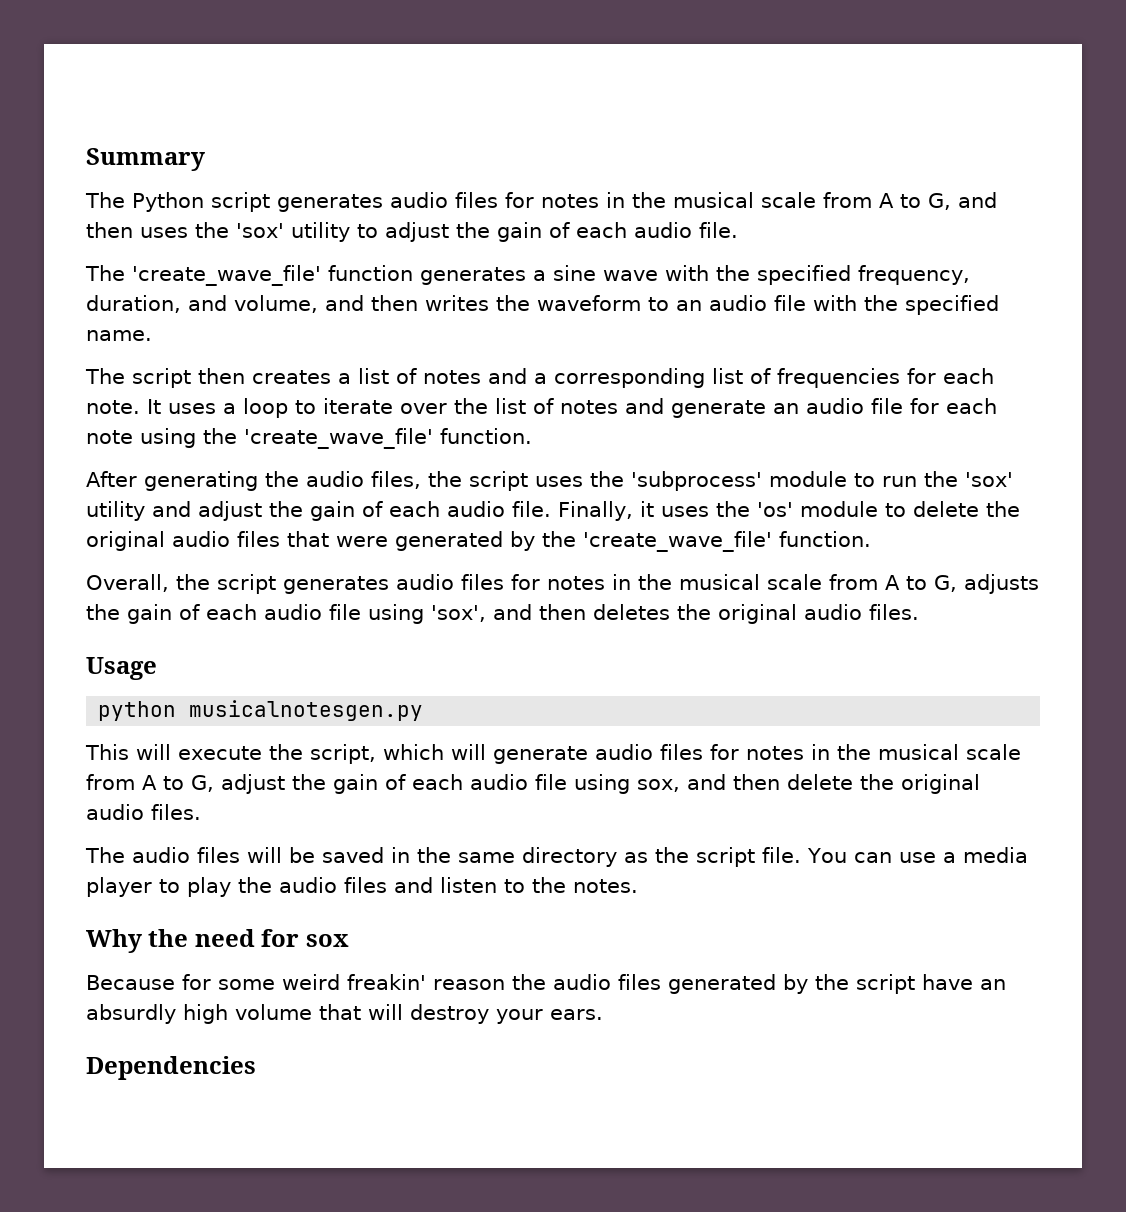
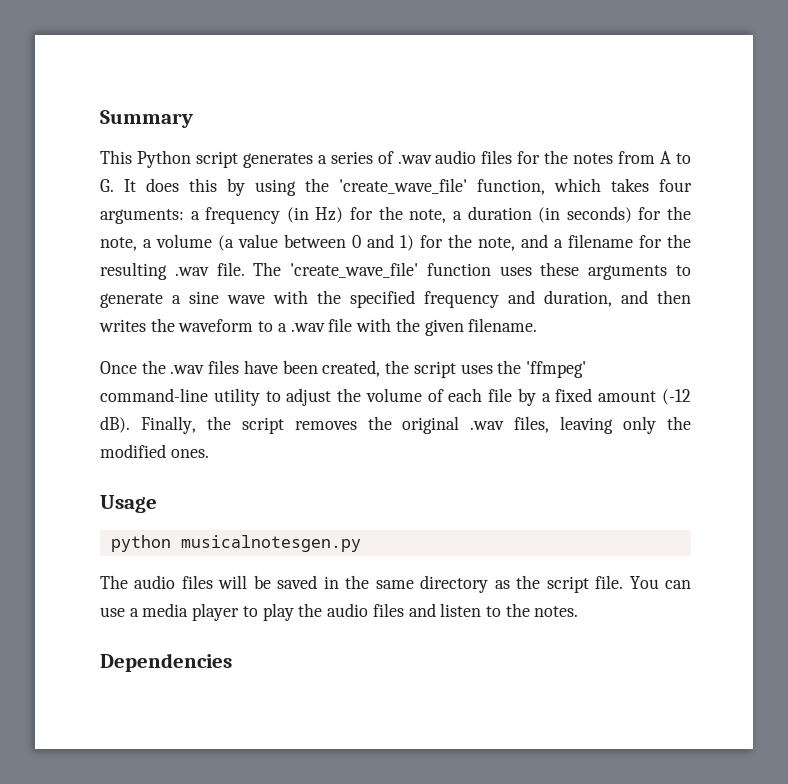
[85,192,125,208] The -> [100,150,132,164] This
[390,192,997,210] [86,222,738,242] audio files for notes in the musical scale from A to G, and then uses the 'sox' utility to adjust the gain of each audio file. // -> [317,150,691,164] [100,178,692,196] [100,206,692,224] [100,234,691,251] [100,262,245,280] a series of .wav audio files for the notes from A to G. It does this by using the 'create_wave_file' function, which takes four arguments: a frequency (in Hz) for the note, a duration (in seconds) for the note, a volume (a value between 0 and 1) for the note, and a filename for the resulting .wav file.
[420,267,526,285] generates -> [499,262,691,280] [100,293,163,308] uses these arguments to generate
[858,265,970,285] [86,295,318,313] frequency, duration, and volume, -> [424,290,612,308] frequency and duration,
[676,295,767,311] an audio -> [277,323,325,332] a .wav
[905,295,999,315] [86,330,152,341] [85,368,994,388] [86,398,997,418] [86,428,532,449] [86,471,1013,491] [86,501,1020,521] [86,531,871,552] [86,574,1039,594] [86,604,919,624] [86,657,157,680] [98,700,424,721] [85,744,1021,764] [86,774,980,794] [86,804,201,820] specified name. // The script then creates a list of notes and a corresponding list of frequencies for each note. It uses a loop to iterate over the list of notes and generate an audio file for each note using the 'create_wave_file' function. // After generating the audio files, the script uses the 'subprocess' module to run the 'sox' utility and adjust the gain of each audio file. Finally, it uses the 'os' module to delete the original audio files that were generated by the 'create_wave_file' function. // Overall, the script generates audio files for notes in the musical scale from A to G, adjusts the gain of each audio file using 'sox', and then deletes the original audio files. // Usage // python musicalnotesgen.py // This will execute the script, which will generate audio files for notes in the musical scale from A to G, adjust the gain of each audio file using sox, and then delete the original audio files. -> [424,318,538,336] [100,360,586,378] [100,388,691,406] [100,416,691,434] [100,444,209,458] [100,495,157,513] [110,535,361,552] given filename. // Once the .wav files have been created, the script uses the 'ffmpeg' command-line utility to adjust the volume of each file by a fixed amount (-12 dB). Finally, the script removes the original .wav files, leaving only the modified ones. // Usage // python musicalnotesgen.py
[86,929,349,953] [86,974,1006,994] [86,1004,603,1024] // Why the need for sox // Because for some weird freakin' reason the audio files generated by the script have an absurdly high volume that will destroy your ears. -> (579, 611) none

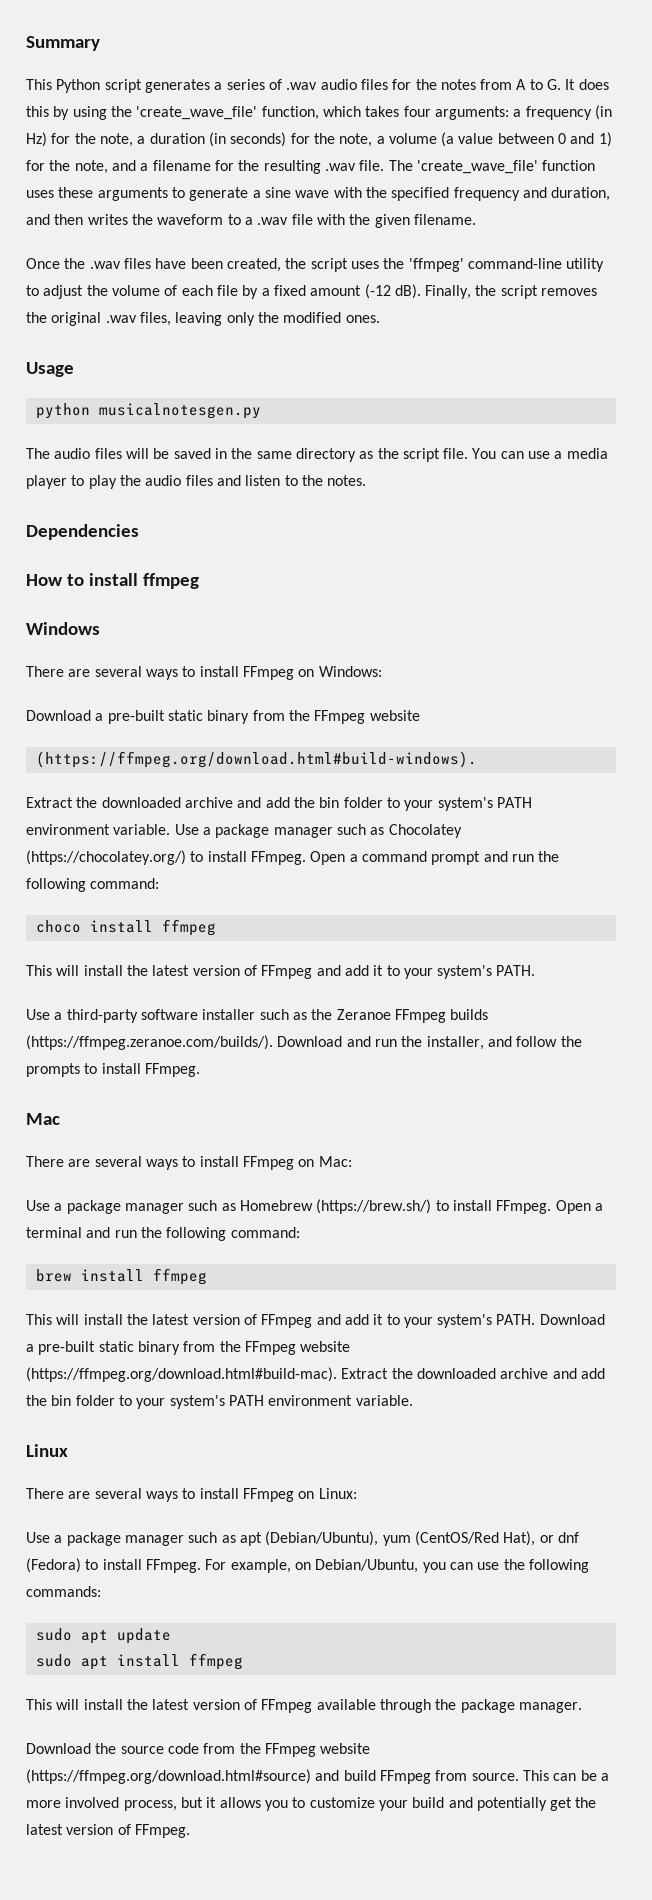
(232, 662) none -> [26,573,199,589] [26,622,100,635] [26,666,382,680] [26,710,420,724] [35,751,477,768] [26,797,532,811] [26,824,462,838] [26,850,560,865] [26,878,160,892] [35,919,216,936] [26,965,536,979] [26,1009,489,1023] [26,1035,582,1050] [26,1063,200,1077] [26,1113,60,1125] [26,1156,352,1170] [26,1199,603,1214] [26,1227,300,1241] [35,1268,207,1285] [26,1314,605,1328] [26,1341,351,1355] [26,1367,605,1382] [26,1395,413,1409] [26,1444,68,1457] [26,1488,357,1502] [26,1531,579,1546] [26,1558,589,1573] [26,1586,101,1597] [35,1628,171,1644] [35,1653,243,1670] [26,1699,582,1713] [26,1743,371,1757] [26,1769,609,1784] [26,1797,597,1811] [26,1824,190,1838] // How to install ffmpeg // Windows // There are several ways to install FFmpeg on Windows: // Download a pre-built static binary from the FFmpeg website // (https://ffmpeg.org/download.html#build-windows). // Extract the downloaded archive and add the bin folder to your system's PATH environment variable. Use a package manager such as Chocolatey (https://chocolatey.org/) to install FFmpeg. Open a command prompt and run the following command: // choco install ffmpeg // This will install the latest version of FFmpeg and add it to your system's PATH. // Use a third-party software installer such as the Zeranoe FFmpeg builds (https://ffmpeg.zeranoe.com/builds/). Download and run the installer, and follow the prompts to install FFmpeg. // Mac // There are several ways to install FFmpeg on Mac: // Use a package manager such as Homebrew (https://brew.sh/) to install FFmpeg. Open a terminal and run the following command: // brew install ffmpeg // This will install the latest version of FFmpeg and add it to your system's PATH. Download a pre-built static binary from the FFmpeg website (https://ffmpeg.org/download.html#build-mac). Extract the downloaded archive and add the bin folder to your system's PATH environment variable. // Linux // There are several ways to install FFmpeg on Linux: // Use a package manager such as apt (Debian/Ubuntu), yum (CentOS/Red Hat), or dnf (Fedora) to install FFmpeg. For example, on Debian/Ubuntu, you can use the following commands: // sudo apt update // sudo apt install ffmpeg // This will install the latest version of FFmpeg available through the package manager. // Download the source code from the FFmpeg website (https://ffmpeg.org/download.html#source) and build FFmpeg from source. This can be a more involved process, but it allows you to customize your build and potentially get the latest version of FFmpeg.

